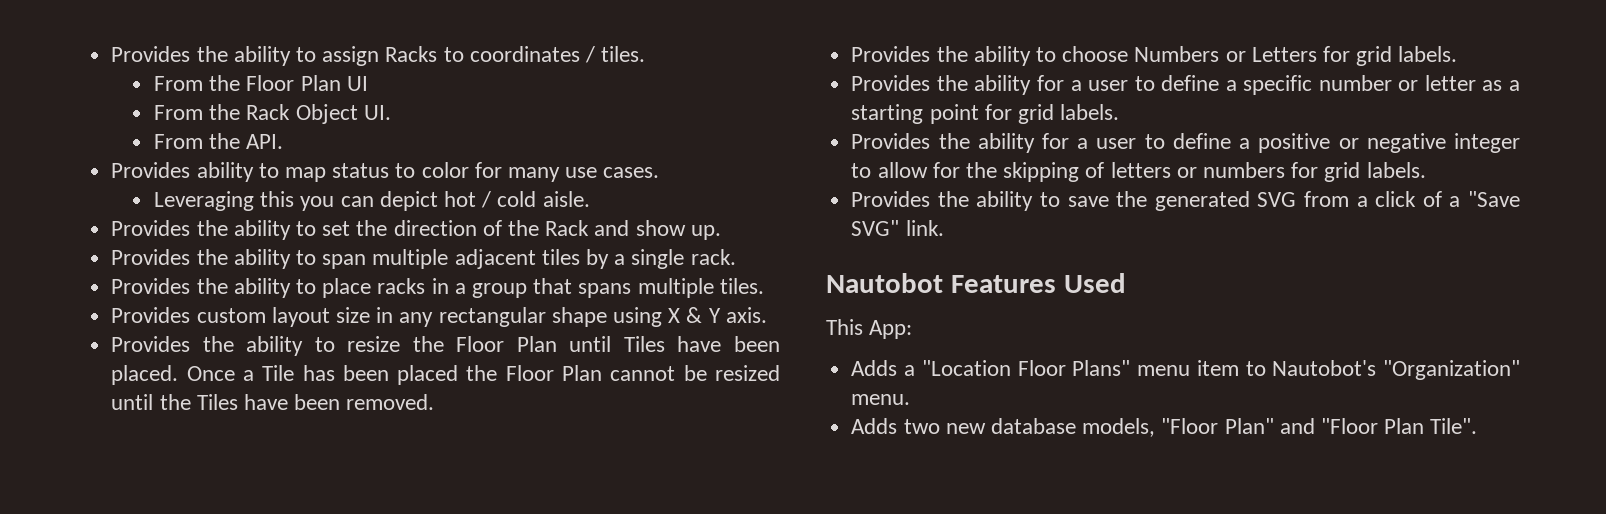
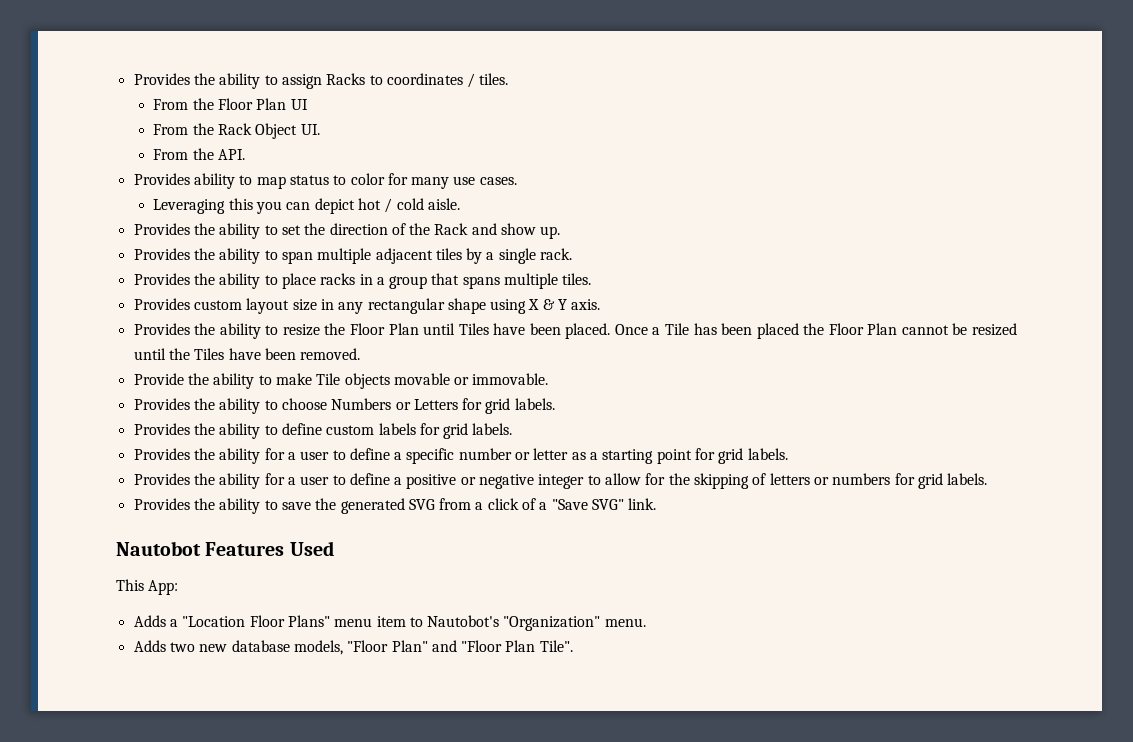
(435, 402) none -> [133,373,549,389] // Provide the ability to make Tile objects movable or immovable.
(1458, 54) none -> [133,423,513,439] // Provides the ability to define custom labels for grid labels.

